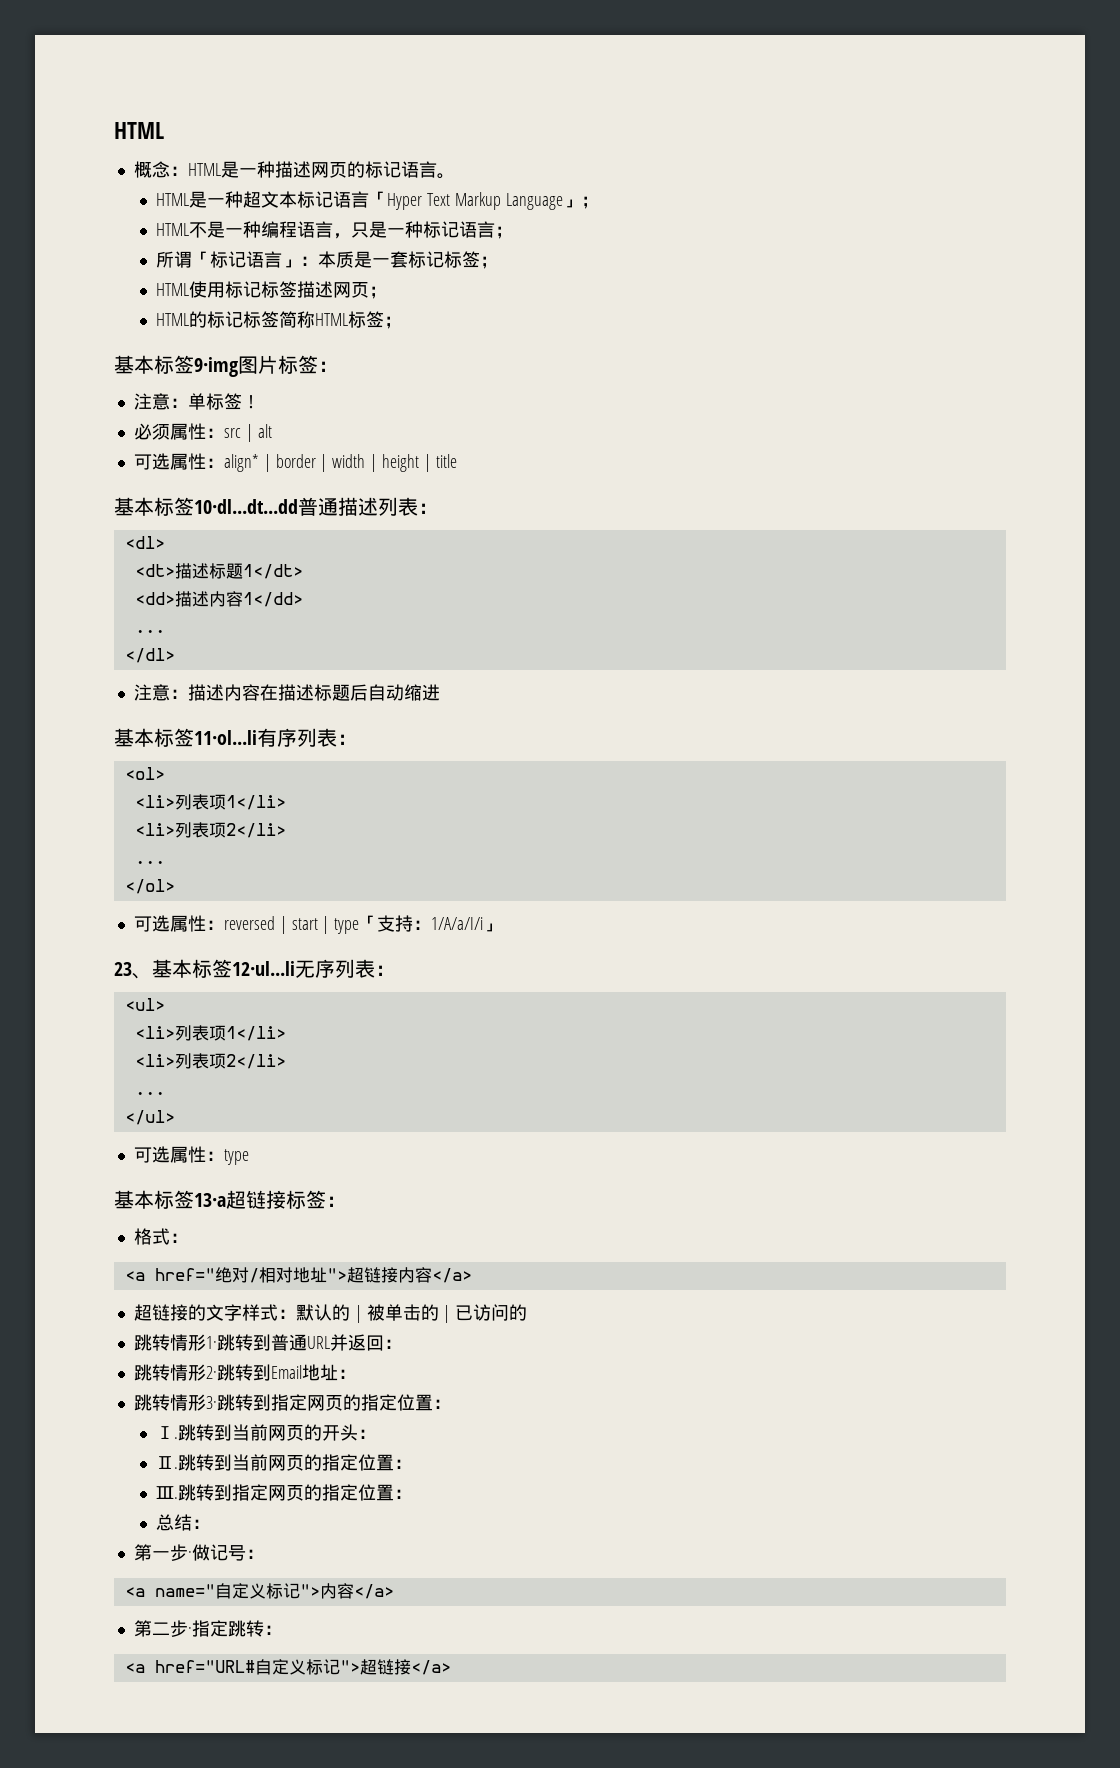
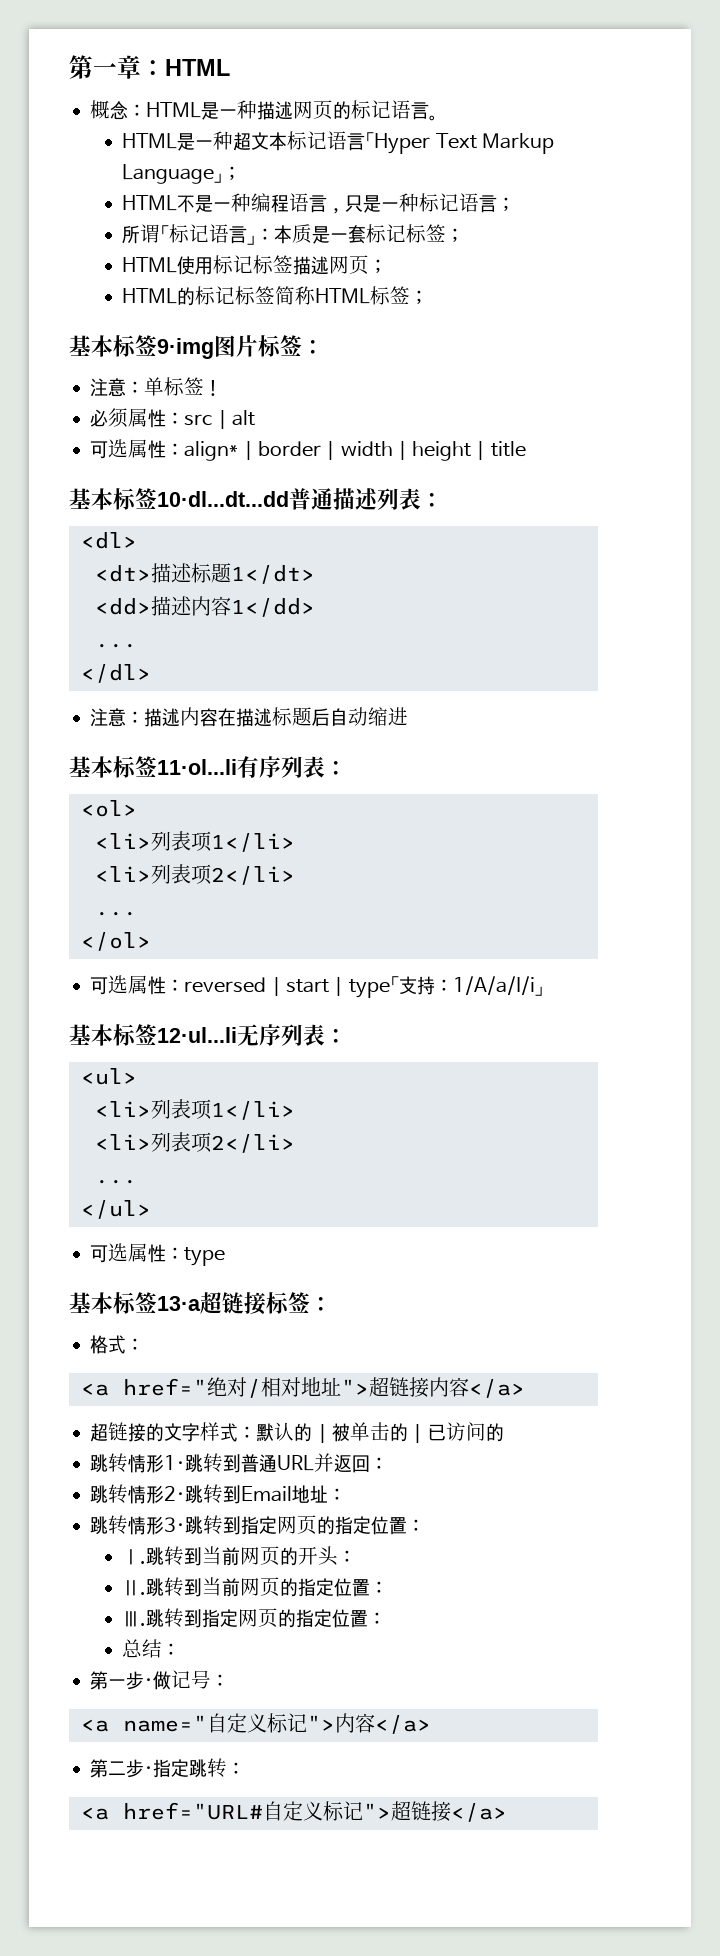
(114, 130) none -> [69,55,165,79] 第一章：
[114,962,152,979] 23、 -> (544, 991) none

